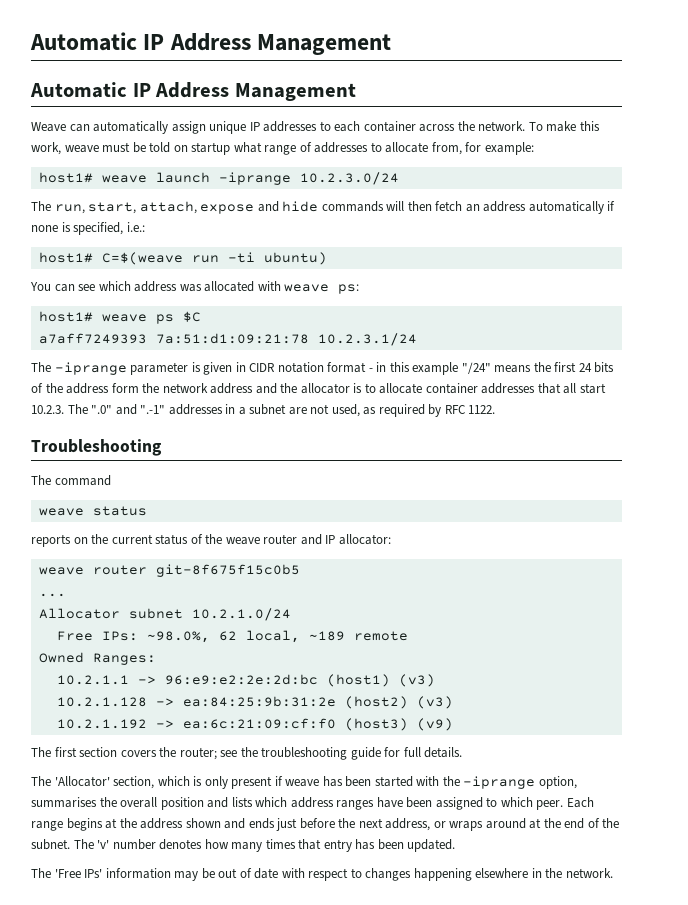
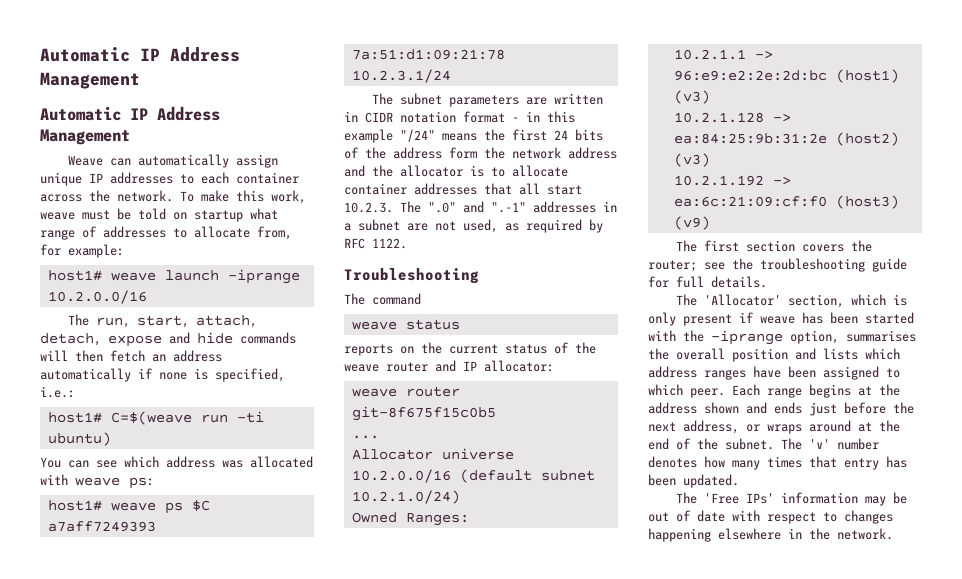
[299,172,399,185] 10.2.3.0/24 -> [47,290,147,304] 10.2.0.0/16
(197, 207) none -> [40,333,101,346] detach,
[54,362,233,375] -iprange parameter is given -> [400,93,604,107] subnet parameters are written
[128,608,291,621] [56,630,408,643] subnet 10.2.1.0/24 // Free IPs: ~98.0%, 62 local, ~189 remote -> [441,448,514,460] [351,469,595,483] [351,490,460,504] universe 10.2.0.0/16 (default subnet 10.2.1.0/24)

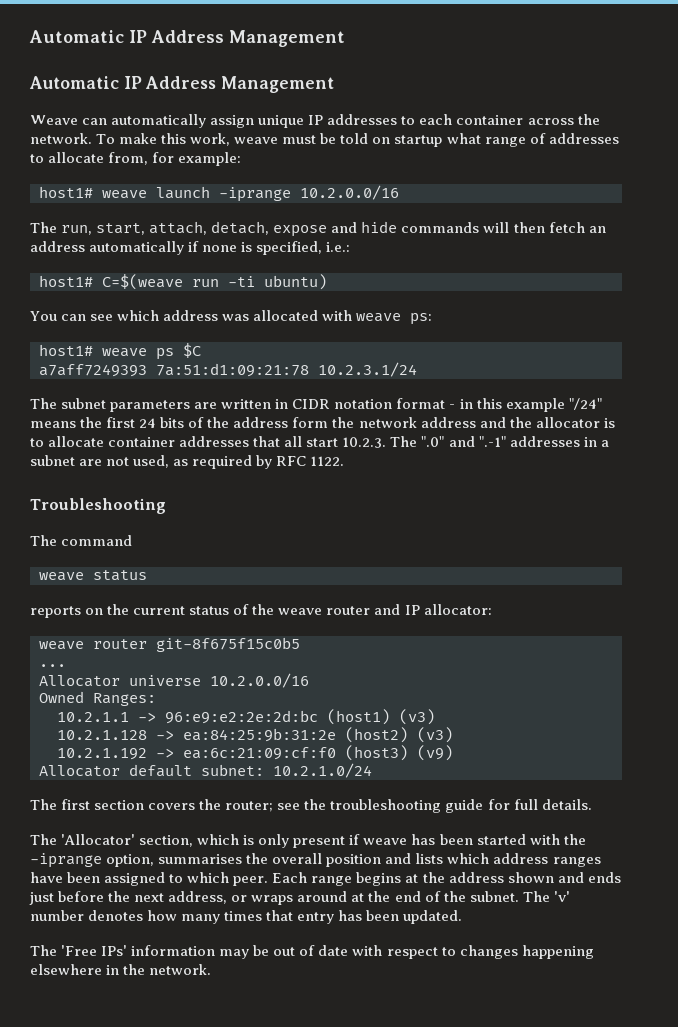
[459,469,595,483] [351,490,460,504] (default subnet 10.2.1.0/24) -> (309, 680) none
(710, 223) none -> [39,763,372,778] // Allocator default subnet: 10.2.1.0/24

